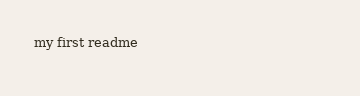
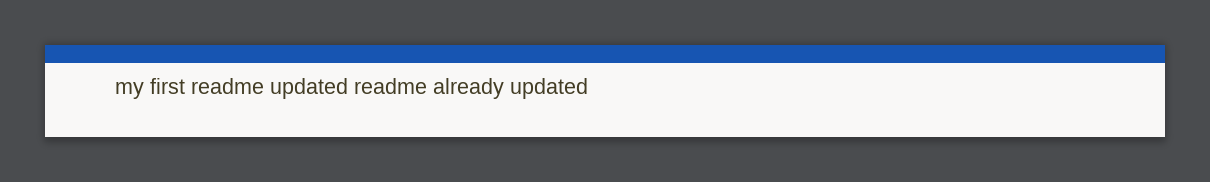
(138, 42) none -> [270,78,588,99] updated readme already updated

